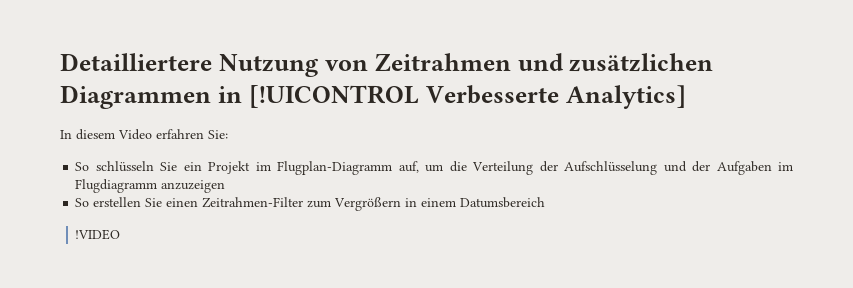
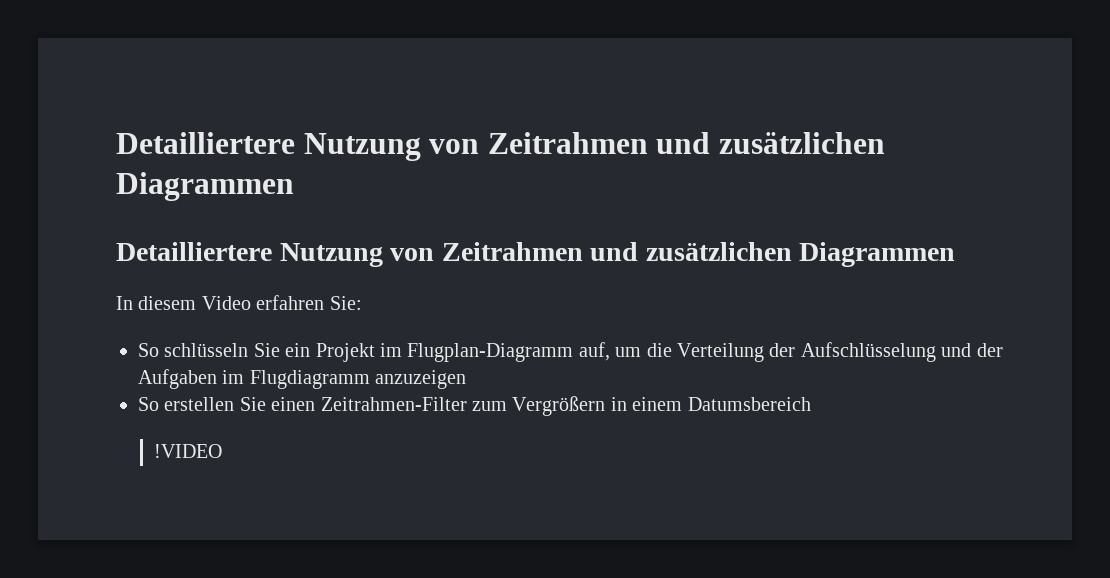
[60,53,714,77] [60,85,686,109] Detailliertere Nutzung von Zeitrahmen und zusätzlichen Diagrammen in [!UICONTROL Verbesserte Analytics] -> [116,132,885,161] [116,172,294,201] [116,242,956,267] Detailliertere Nutzung von Zeitrahmen und zusätzlichen Diagrammen // Detailliertere Nutzung von Zeitrahmen und zusätzlichen Diagrammen

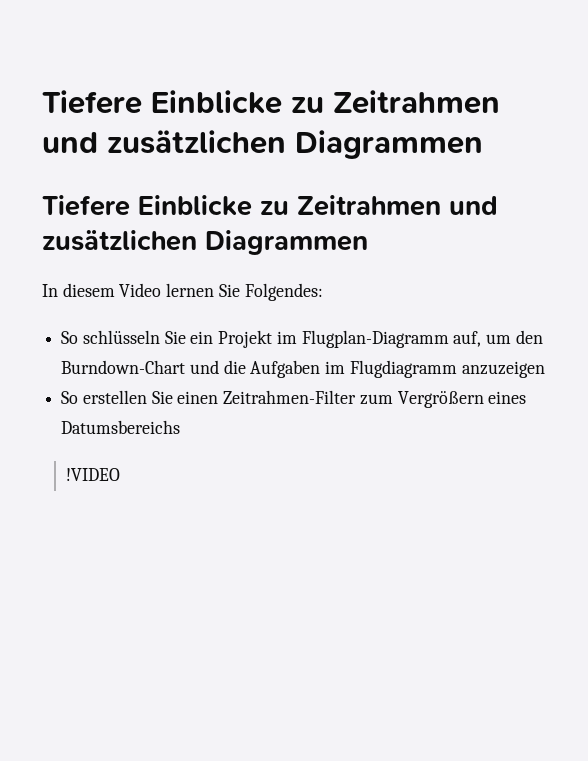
[116,132,885,161] [116,172,294,201] [116,242,435,267] Detailliertere Nutzung von Zeitrahmen und zusätzlichen Diagrammen // Detailliertere Nutzung von -> [42,90,500,114] [42,130,483,159] [42,195,289,216] Tiefere Einblicke zu Zeitrahmen und zusätzlichen Diagrammen // Tiefere Einblicke zu
[256,295,362,310] erfahren Sie: -> [166,283,323,301] lernen Sie Folgendes:
[646,342,1003,362] die Verteilung der Aufschlüsselung und der -> [515,330,543,344] [61,360,246,374] den Burndown-Chart und die
[610,397,811,411] in einem Datumsbereich -> [488,391,527,404] [61,420,181,434] eines Datumsbereichs

